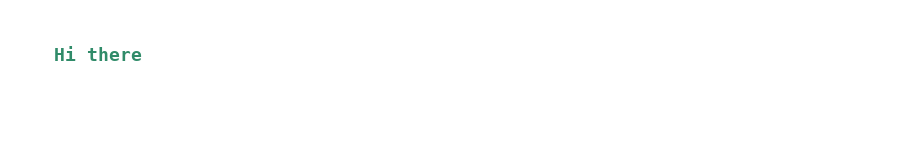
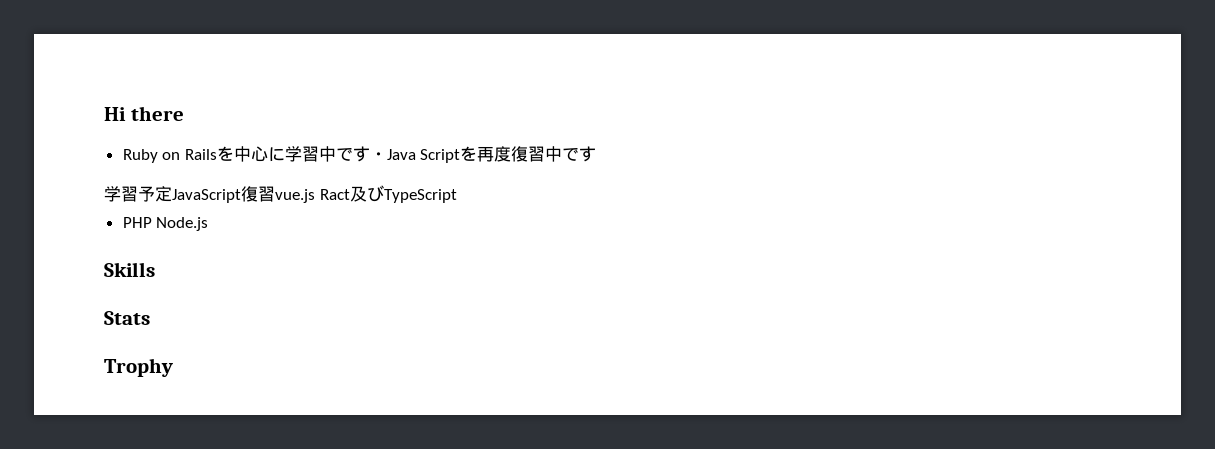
(142, 54) none -> [122,146,597,163] [104,185,457,203] [122,217,209,231] [104,262,155,277] [104,311,150,325] [104,358,173,377] // Ruby on Railsを中心に学習中です・Java Scriptを再度復習中です // 学習予定JavaScript復習vue.js Ract及びTypeScript // PHP Node.js // Skills // Stats // Trophy

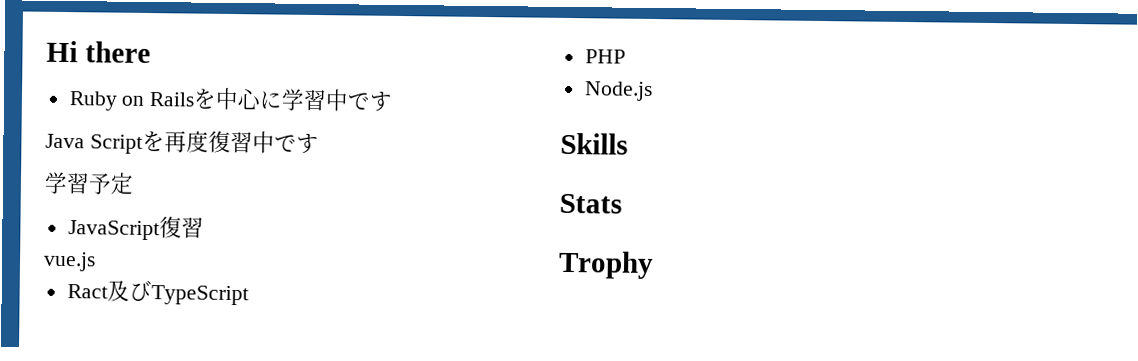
[369,152,387,160] ・ -> (394, 101) //
(172, 194) none -> (134, 183) //
(275, 194) none -> (204, 228) //
(315, 196) none -> (96, 261) //
(152, 222) none -> (626, 56) //

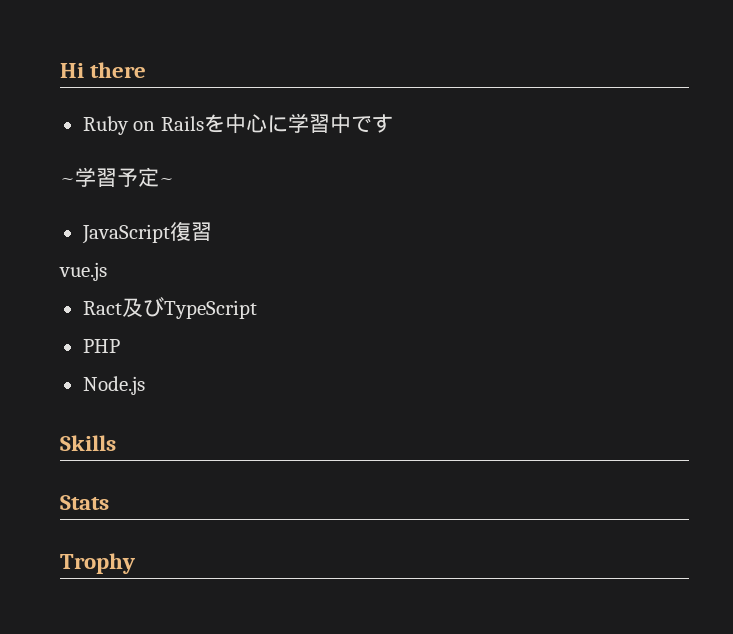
[45,130,319,155] Java Scriptを再度復習中です // -> [60,178,75,185] ~
(134, 183) none -> [159,178,174,185] ~

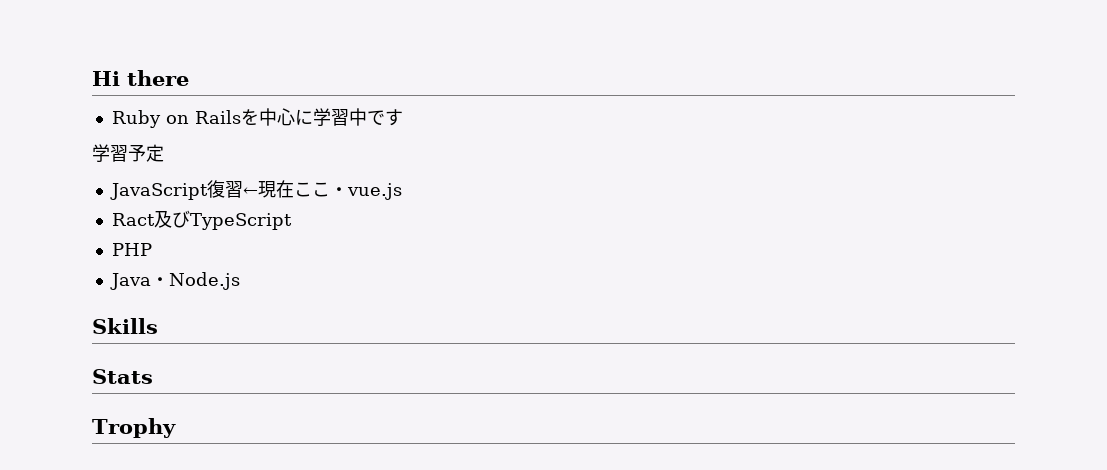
[60,178,75,185] ~ -> (403, 117) none
[159,178,174,185] ~ -> (164, 153) none
(212, 231) // -> [242,180,348,198] ←現在ここ・
(120, 346) none -> [109,273,169,290] Java・

